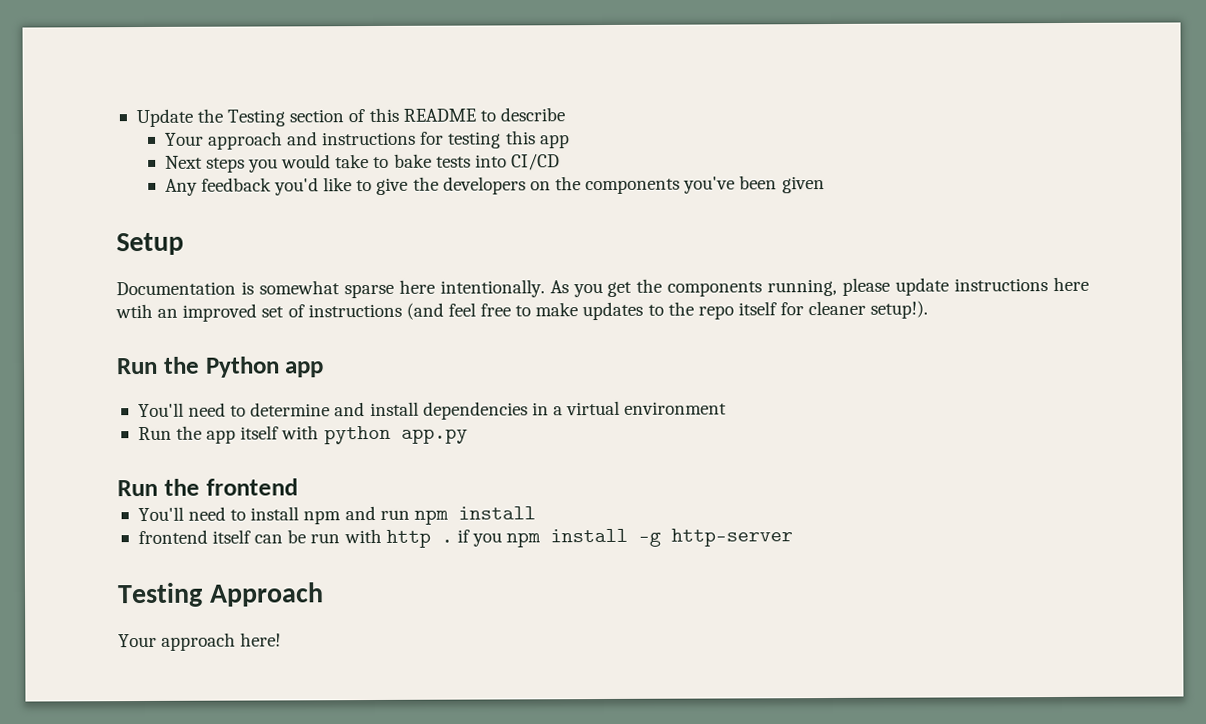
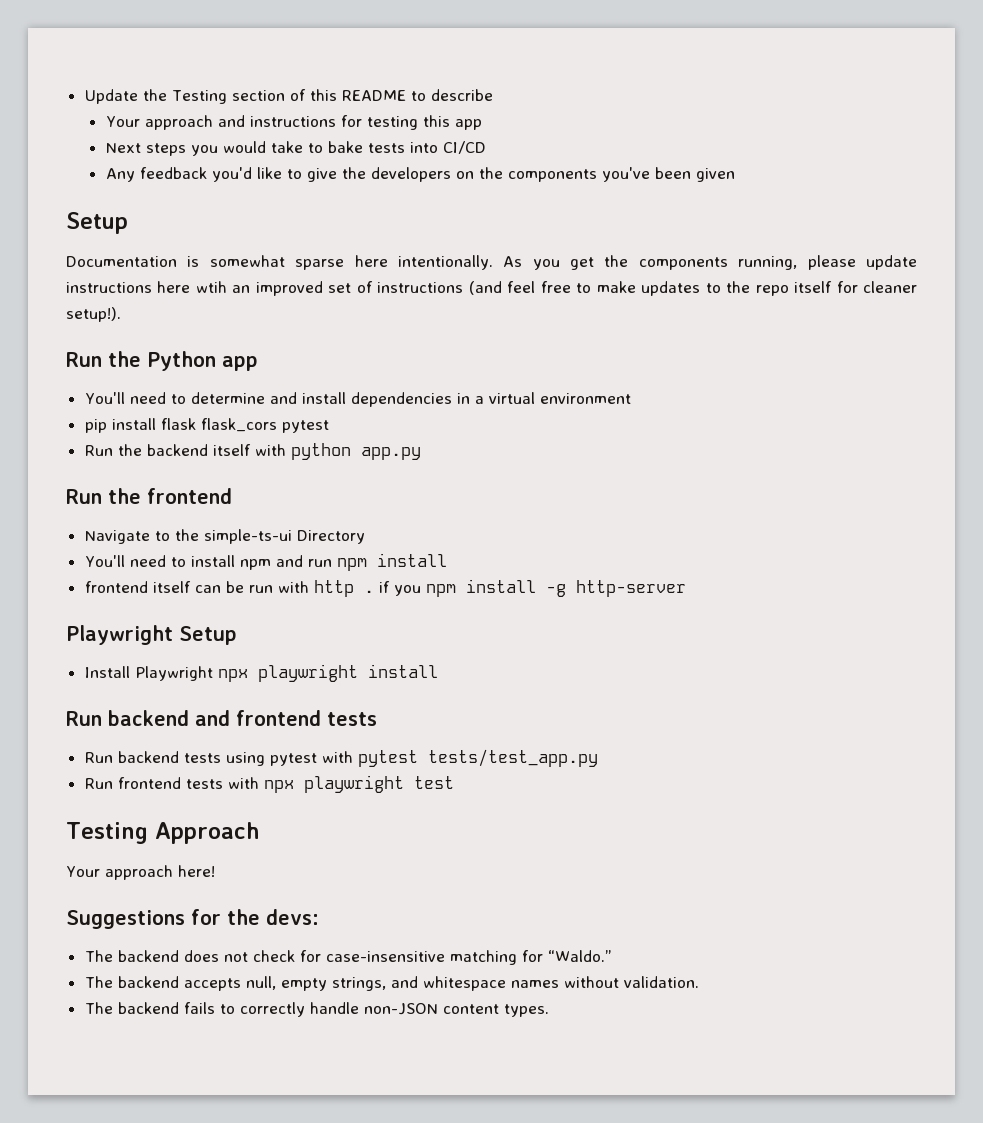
[137,425,237,444] // Run the app -> [84,418,329,433] [84,444,208,456] // pip install flask flask_cors pytest // Run the backend
(298, 487) none -> [84,529,365,544] // Navigate to the simple-ts-ui Directory
(794, 537) none -> [66,625,237,645] [84,664,438,682] [66,710,377,726] [84,749,598,767] [84,775,454,793] // Playwright Setup // Install Playwright npx playwright install // Run backend and frontend tests // Run backend tests using pytest with pytest tests/test_app.py // Run frontend tests with npx playwright test
(282, 639) none -> [66,909,319,929] [84,950,611,965] [84,976,699,991] [84,1002,549,1017] // Suggestions for the devs: // The backend does not check for case-insensitive matching for “Waldo.” // The backend accepts null, empty strings, and whitespace names without validation. // The backend fails to correctly handle non-JSON content types.

